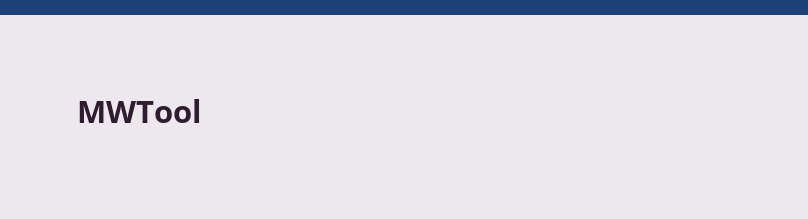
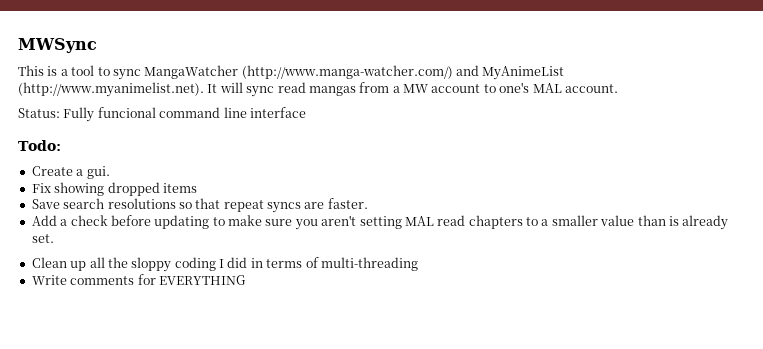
[77,99,201,123] MWTool -> [18,38,97,53] [18,65,565,80] [18,82,618,97] [18,107,306,122] [18,140,61,151] [31,166,110,179] [31,182,197,196] [31,198,368,213] [31,215,729,230] [31,234,54,243] [31,257,418,272] [31,274,246,285] MWSync // This is a tool to sync MangaWatcher (http://www.manga-watcher.com/) and MyAnimeList (http://www.myanimelist.net). It will sync read mangas from a MW account to one's MAL account. // Status: Fully funcional command line interface // Todo: // Create a gui. // Fix showing dropped items // Save search resolutions so that repeat syncs are faster. // Add a check before updating to make sure you aren't setting MAL read chapters to a smaller value than is already set. // Clean up all the sloppy coding I did in terms of multi-threading // Write comments for EVERYTHING

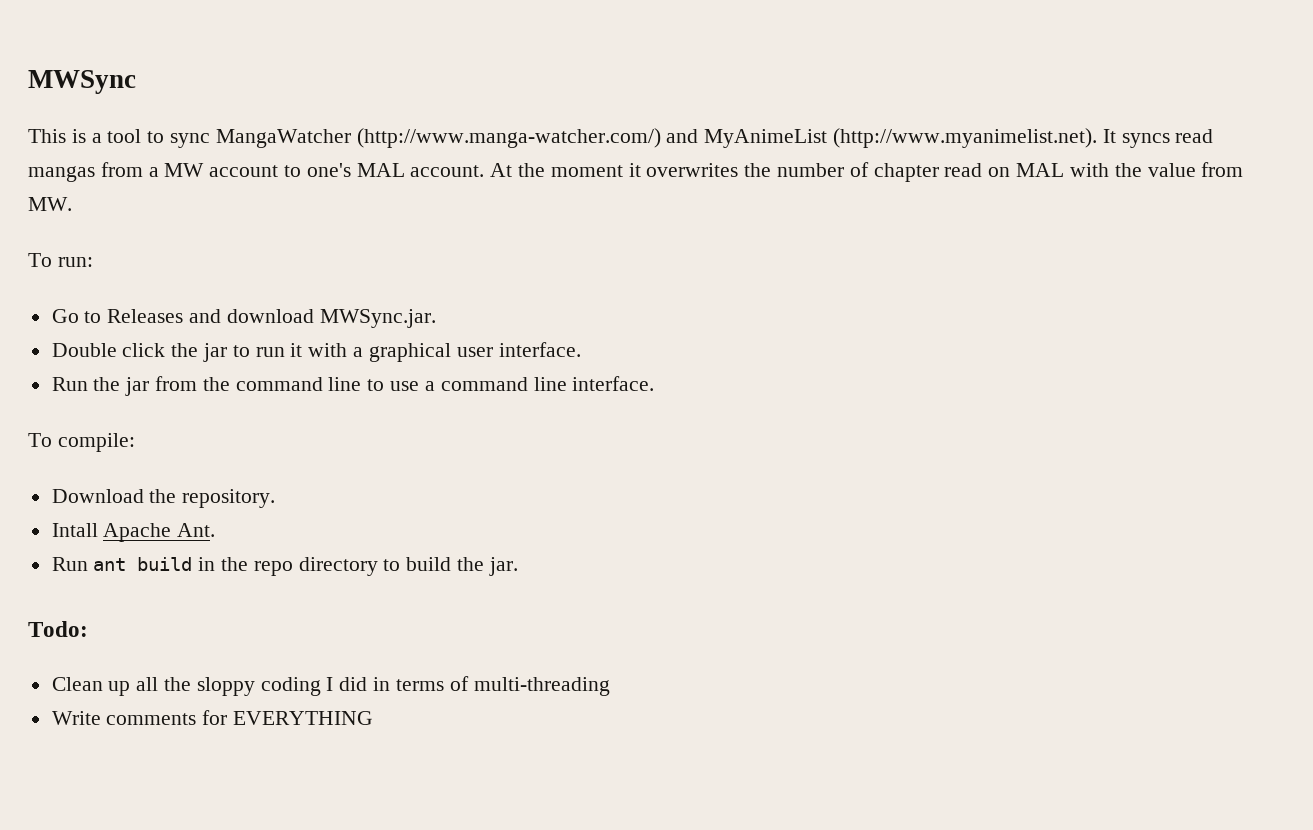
[219,82,275,97] will sync -> [1121,133,1170,148] syncs
[18,107,306,122] [18,140,61,151] [31,166,110,179] [31,182,197,196] [31,198,368,213] [31,215,729,230] [31,234,54,243] // Status: Fully funcional command line interface // Todo: // Create a gui. // Fix showing dropped items // Save search resolutions so that repeat syncs are faster. // Add a check before updating to make sure you aren't setting MAL read chapters to a smaller value than is already set. -> [490,162,1244,182] [28,197,72,211] [28,253,93,267] [51,309,436,328] [51,342,581,362] [51,376,655,396] [28,433,135,452] [51,489,276,508] [51,523,216,542] [51,557,518,576] [28,621,88,637] At the moment it overwrites the number of chapter read on MAL with the value from MW. // To run: // Go to Releases and download MWSync.jar. // Double click the jar to run it with a graphical user interface. // Run the jar from the command line to use a command line interface. // To compile: // Download the repository. // Intall Apache Ant. // Run ant build in the repo directory to build the jar. // Todo:

